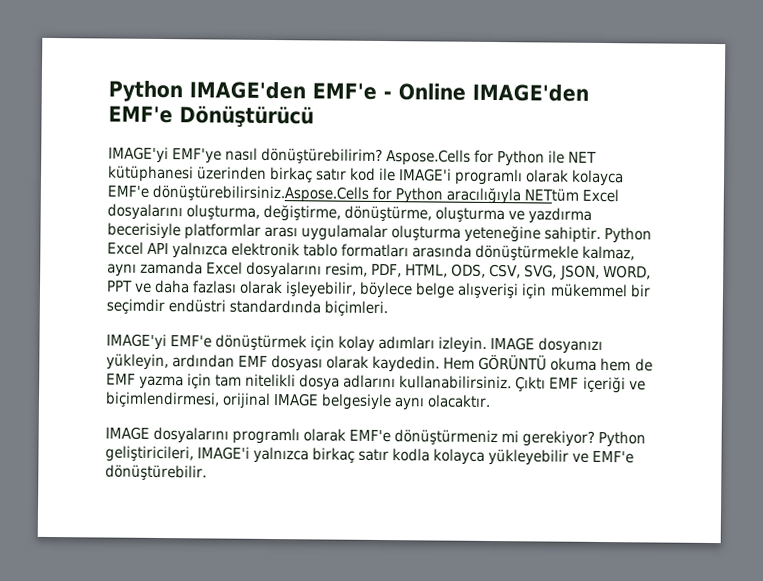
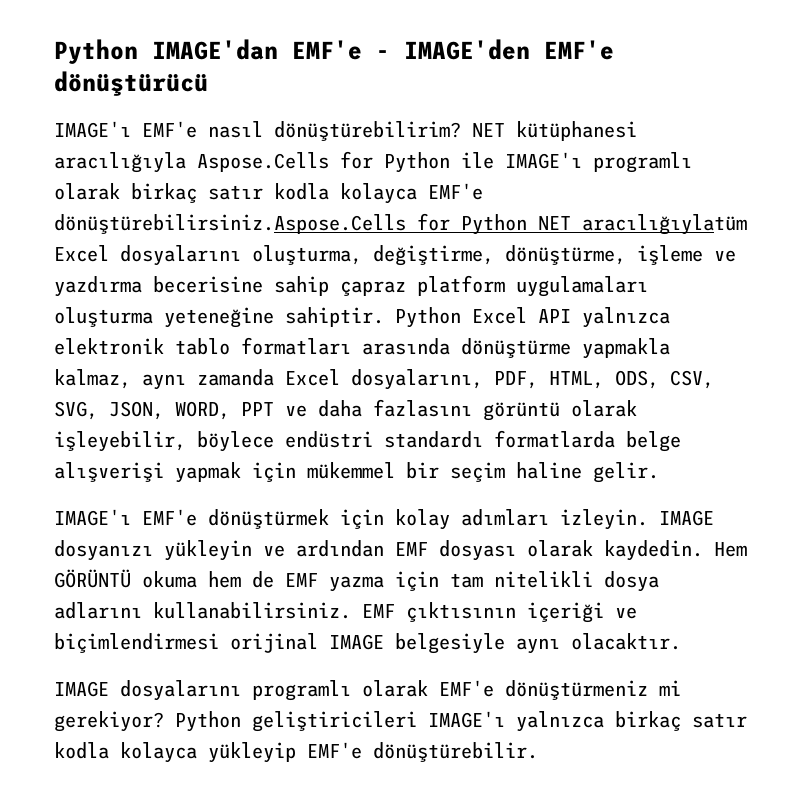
[108,80,589,103] [108,105,314,129] [108,146,598,167] [107,165,570,186] Python IMAGE'den EMF'e - Online IMAGE'den EMF'e Dönüştürücü // IMAGE'yi EMF'ye nasıl dönüştürebilirim? Aspose.Cells for Python ile NET kütüphanesi üzerinden birkaç satır kod ile IMAGE'i programlı olarak -> [54,39,614,64] [54,71,208,96] [54,121,637,141] [54,151,692,173] [54,183,329,203] Python IMAGE'dan EMF'e - IMAGE'den EMF'e dönüştürücü // IMAGE'ı EMF'e nasıl dönüştürebilirim? NET kütüphanesi aracılığıyla Aspose.Cells for Python ile IMAGE'ı programlı olarak birkaç satır kodla
[446,187,580,205] aracılığıyla NETtüm -> [538,214,747,235] NET aracılığıylatüm
[435,206,506,223] oluşturma -> [637,245,703,265] işleme
[107,222,389,242] becerisiyle platformlar arası uygulamalar -> [153,275,648,297] becerisine sahip çapraz platform uygulamaları
[475,244,580,261] dönüştürmekle -> [461,338,670,359] dönüştürme yapmakla
[246,261,369,279] dosyalarını resim, -> [351,369,483,390] dosyalarını,
[192,280,238,294] fazlası -> [373,399,560,421] fazlasını görüntü
(414, 290) none -> [285,430,615,448] endüstri standardı formatlarda
(520, 290) none -> [175,462,241,483] yapmak
[106,298,389,317] [106,333,167,351] seçimdir endüstri standardında biçimleri. // IMAGE'yi -> [450,462,659,483] [54,509,131,526] seçim haline gelir. // IMAGE'ı
[106,353,169,371] yükleyin, -> [164,540,285,561] yükleyin ve
[515,376,580,392] Çıktı EMF -> [362,602,516,622] EMF çıktısının
[105,391,220,408] biçimlendirmesi, -> [54,633,219,653] biçimlendirmesi
[105,445,251,463] geliştiricileri, IMAGE'i -> [252,711,505,732] geliştiricileri IMAGE'ı
[488,448,590,466] yükleyebilir ve -> [208,742,296,763] yükleyip

